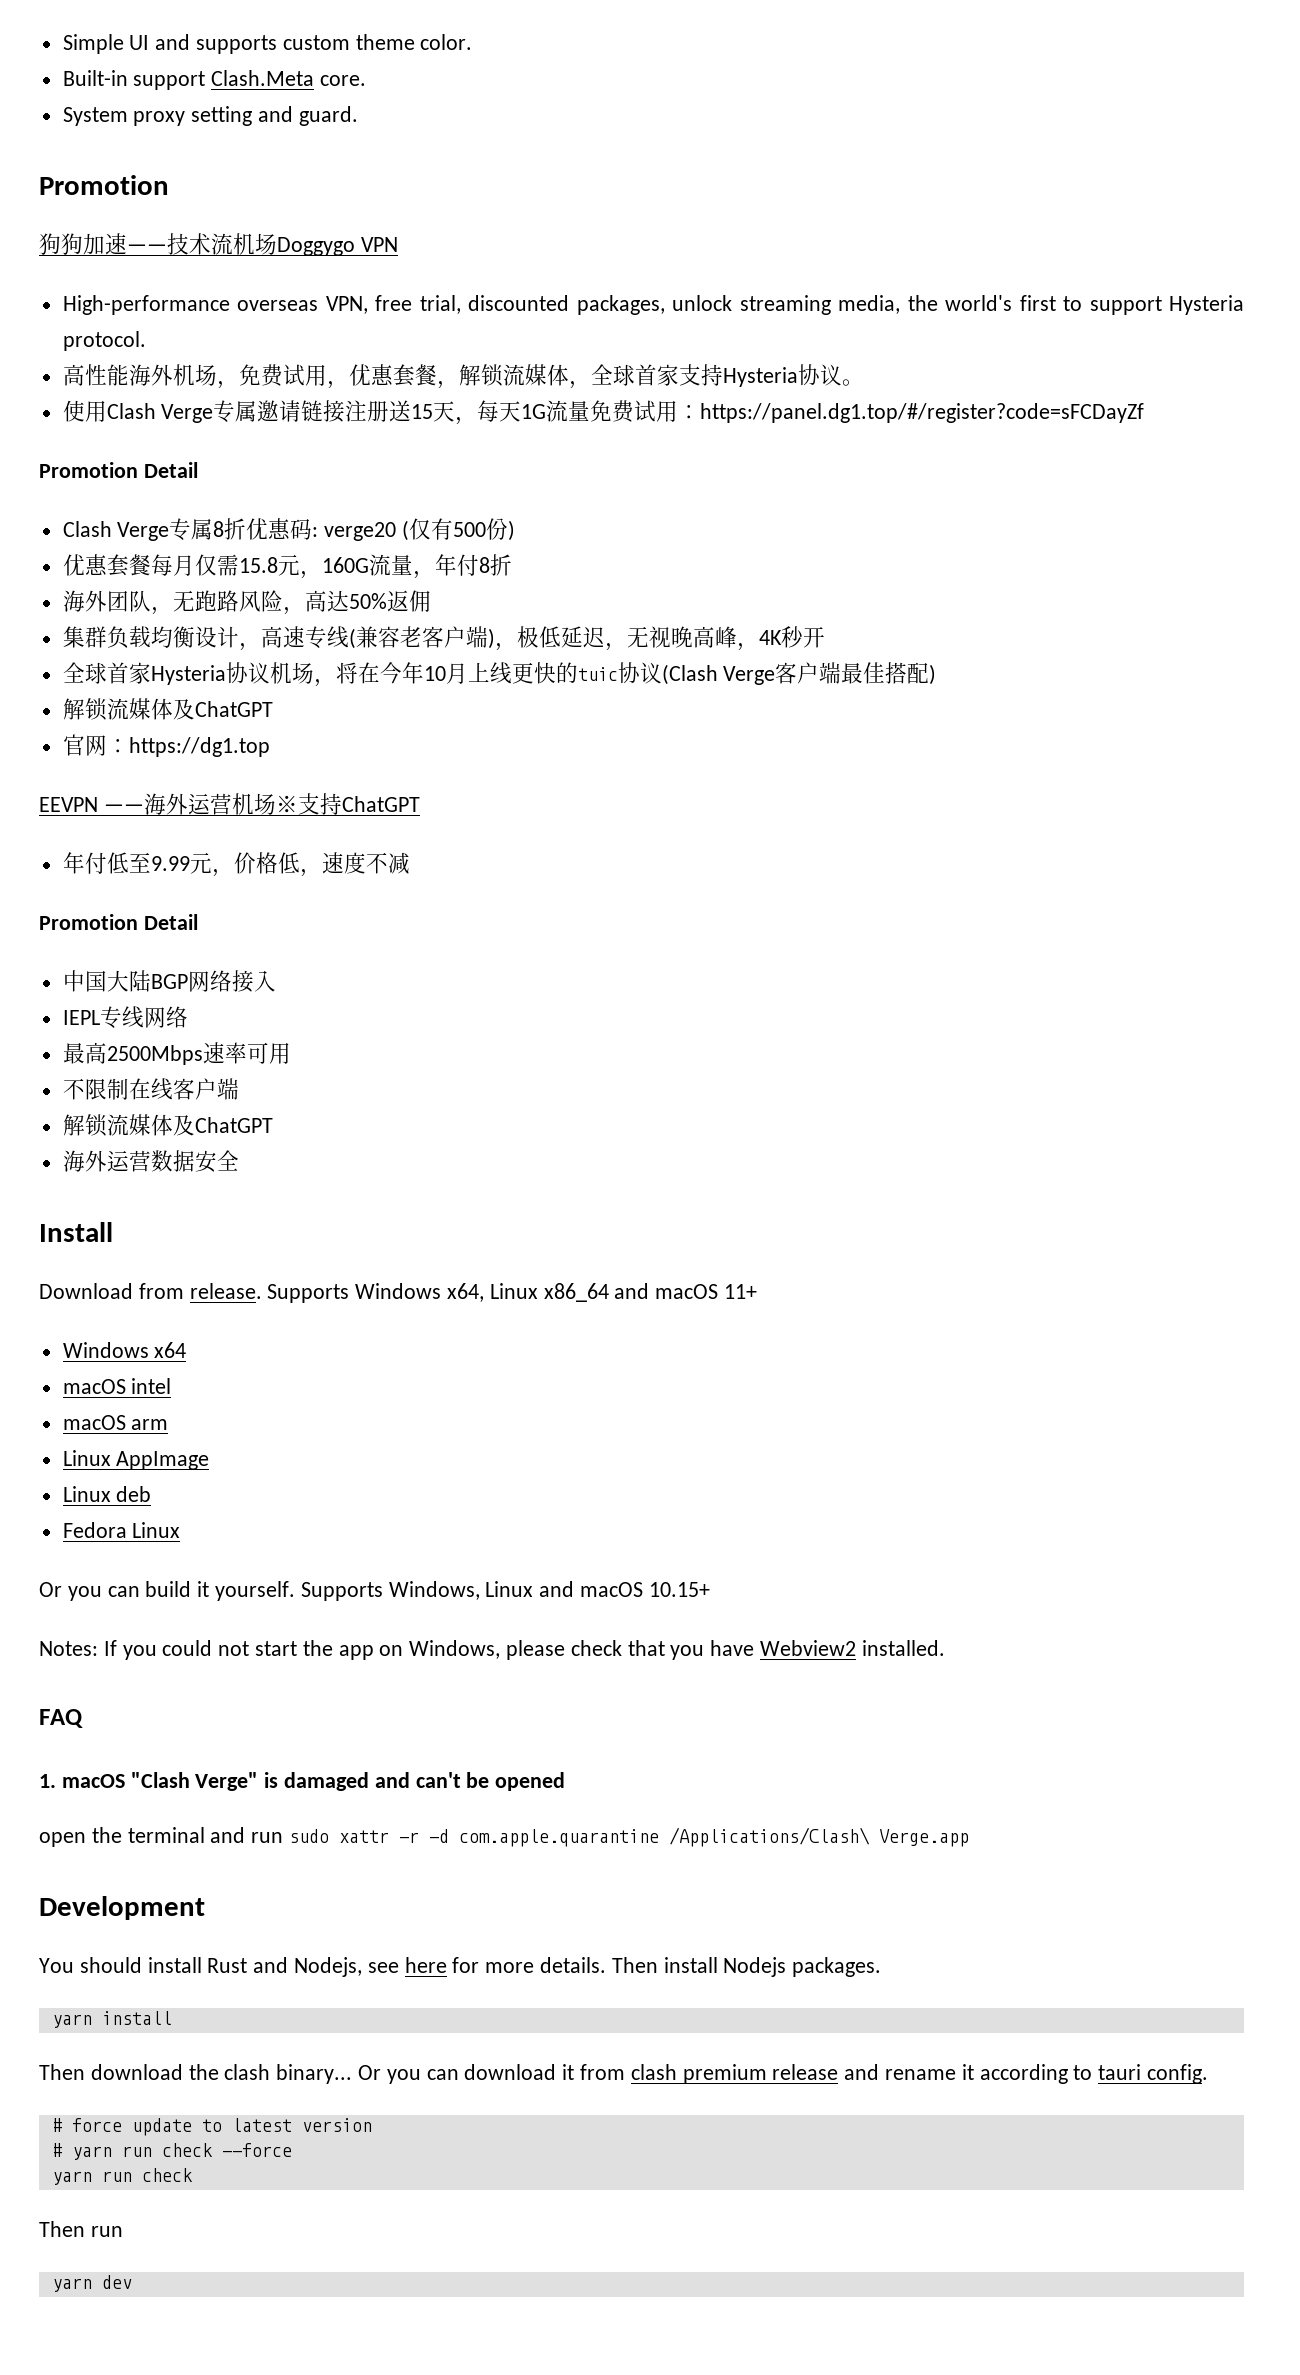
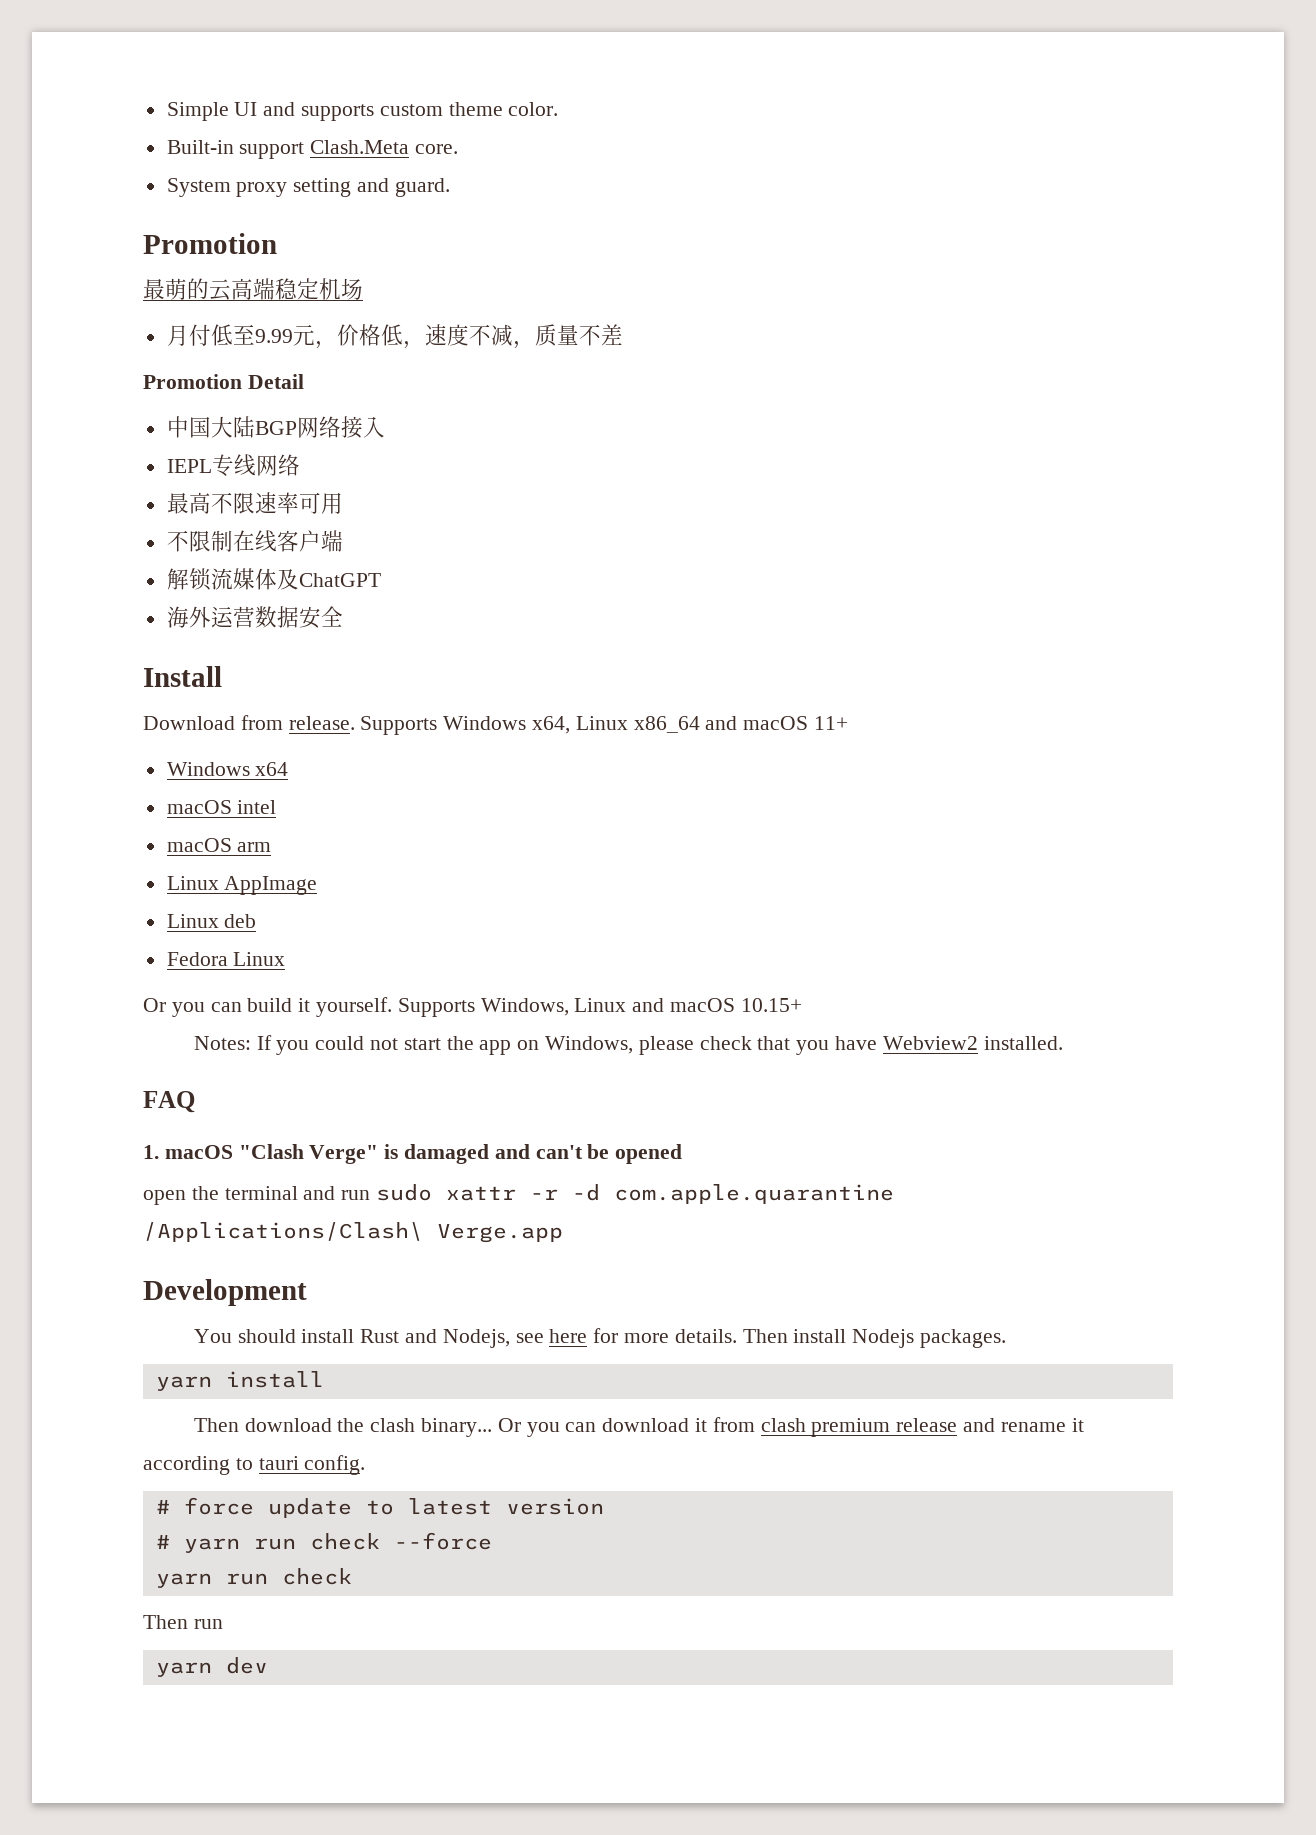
[39,233,398,256] [62,295,1244,315] [62,331,146,351] [62,364,864,389] [62,400,1145,425] [39,462,198,478] [62,518,516,541] [62,554,512,579] [62,590,431,615] [62,626,825,651] [62,662,937,687] [62,698,273,721] [62,734,270,757] [39,793,420,815] [62,852,85,874] 狗狗加速——技术流机场Doggygo VPN // High-performance overseas VPN, free trial, discounted packages, unlock streaming media, the world's first to support Hysteria protocol. // 高性能海外机场，免费试用，优惠套餐，解锁流媒体，全球首家支持Hysteria协议。 // 使用Clash Verge专属邀请链接注册送15天，每天1G流量免费试用：https://panel.dg1.top/#/register?code=sFCDayZf // Promotion Detail // Clash Verge专属8折优惠码: verge20 (仅有500份) // 优惠套餐每月仅需15.8元，160G流量，年付8折 // 海外团队，无跑路风险，高达50%返佣 // 集群负载均衡设计，高速专线(兼容老客户端)，极低延迟，无视晚高峰，4K秒开 // 全球首家Hysteria协议机场，将在今年10月上线更快的tuic协议(Clash Verge客户端最佳搭配) // 解锁流媒体及ChatGPT // 官网：https://dg1.top // EEVPN ——海外运营机场※支持ChatGPT // 年 -> [143,278,363,301] [166,325,189,346] 最萌的云高端稳定机场 // 月
(410, 863) none -> [512,324,623,349] ，质量不差
[106,1045,203,1065] 2500Mbps -> [210,492,255,514] 不限

